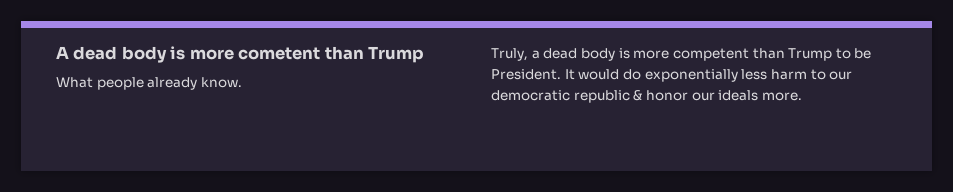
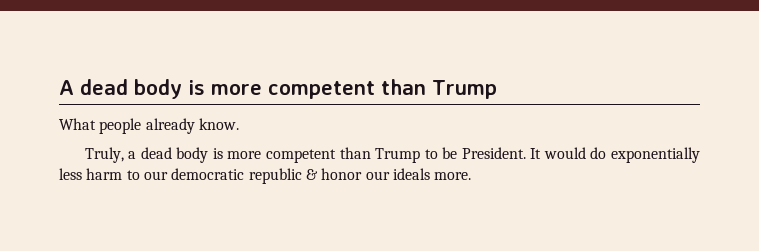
[238,47,321,60] cometent -> [268,81,375,99] competent

